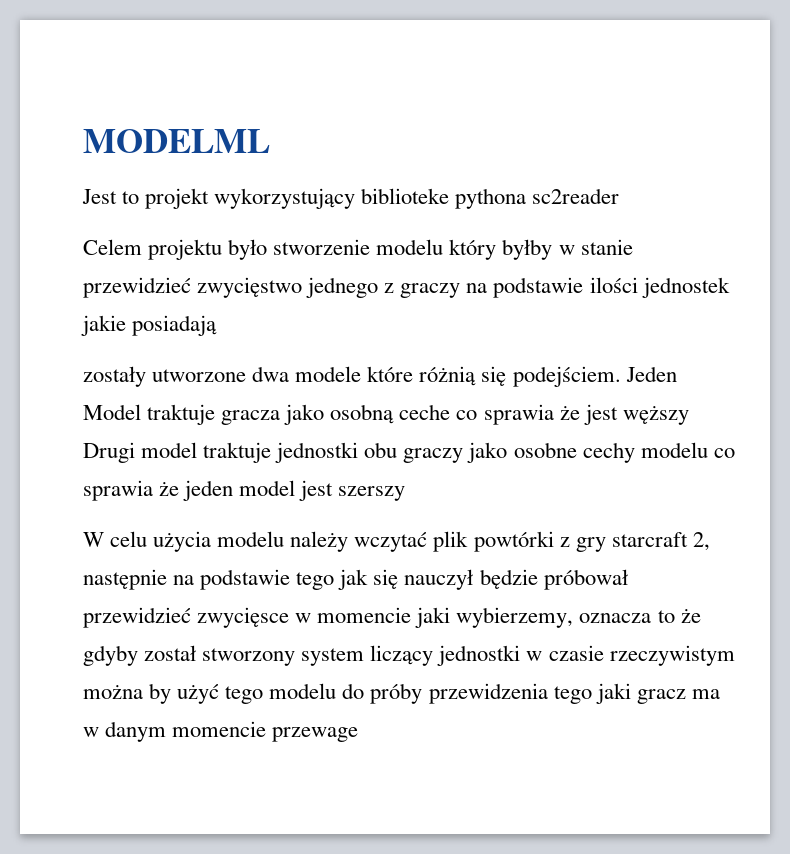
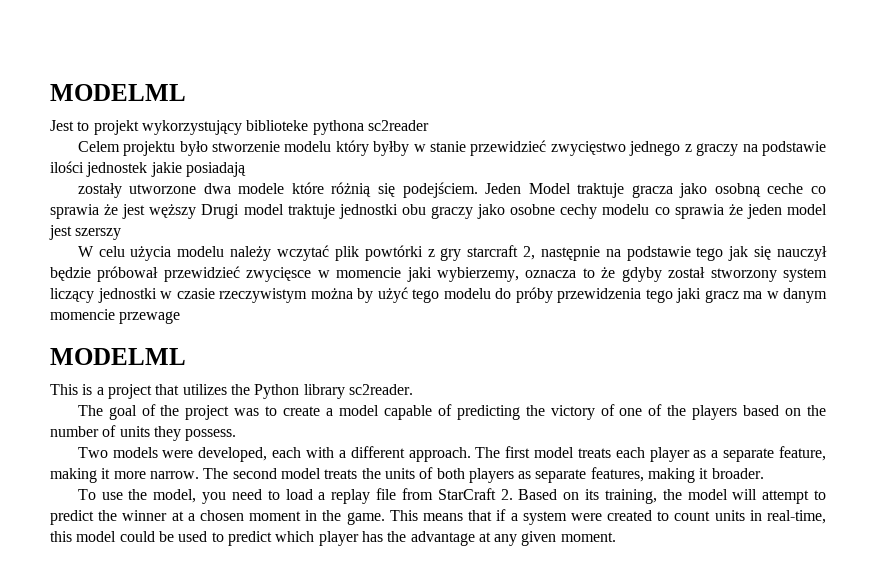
(359, 734) none -> [50,348,186,365] [50,384,413,399] [77,404,827,420] [50,425,237,441] [77,446,826,462] [50,467,764,483] [77,488,827,504] [50,509,826,525] [50,531,616,546] // MODELML // This is a project that utilizes the Python library sc2reader. // The goal of the project was to create a model capable of predicting the victory of one of the players based on the number of units they possess. // Two models were developed, each with a different approach. The first model treats each player as a separate feature, making it more narrow. The second model treats the units of both players as separate features, making it broader. // To use the model, you need to load a replay file from StarCraft 2. Based on its training, the model will attempt to predict the winner at a chosen moment in the game. This means that if a system were created to count units in real-time, this model could be used to predict which player has the advantage at any given moment.

